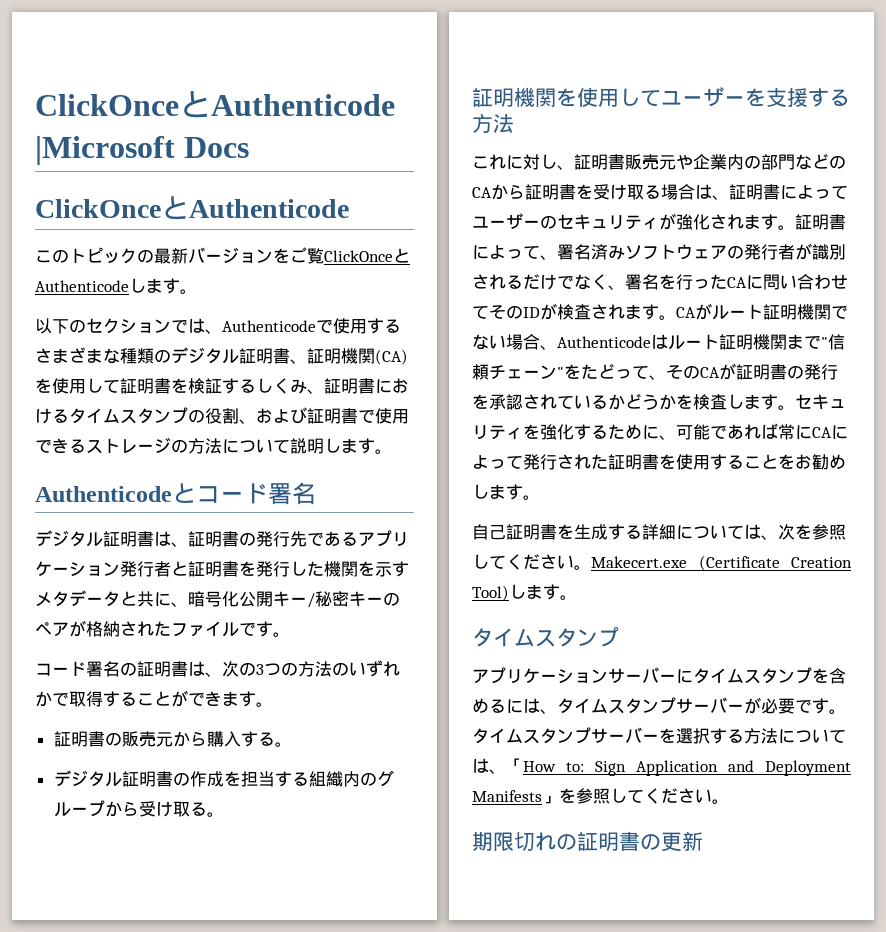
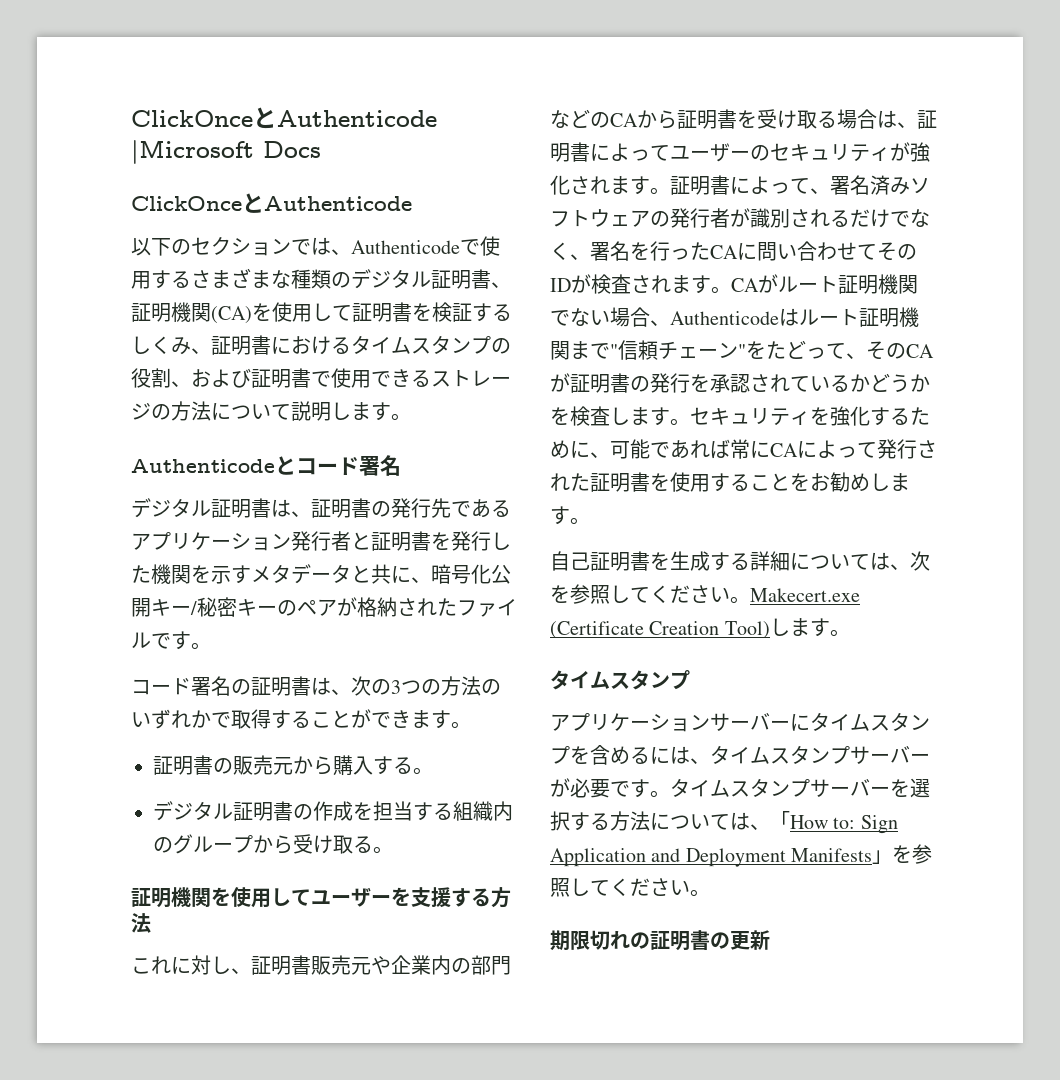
[35,247,410,264] [35,278,197,294] // このトピックの最新バージョンをご覧ClickOnceとAuthenticodeします。 -> (412, 203) none

